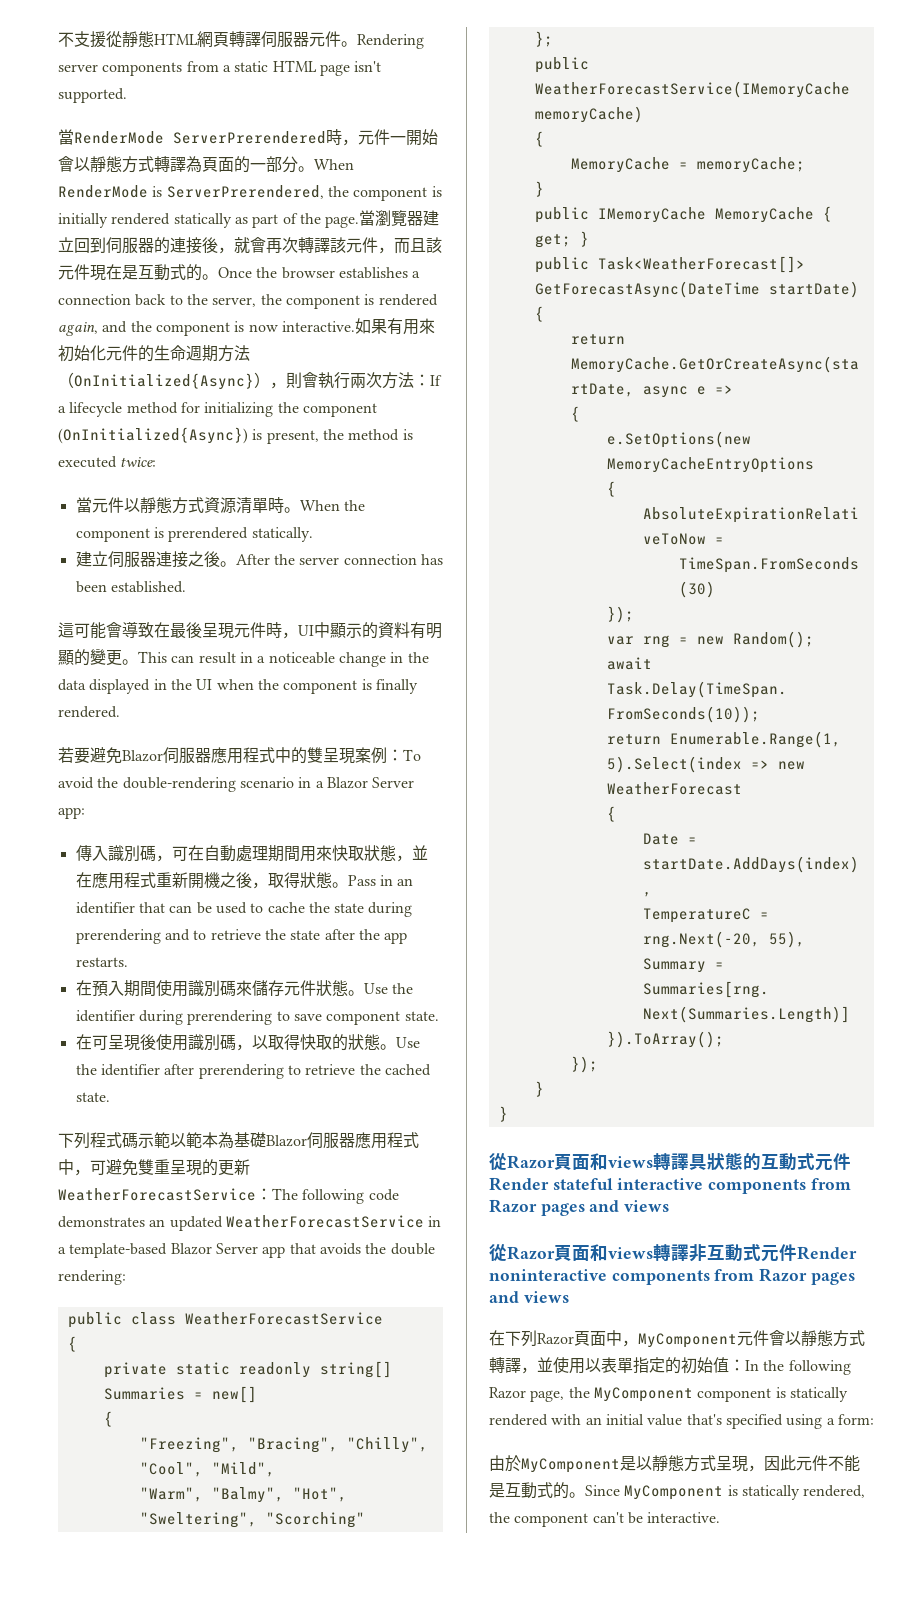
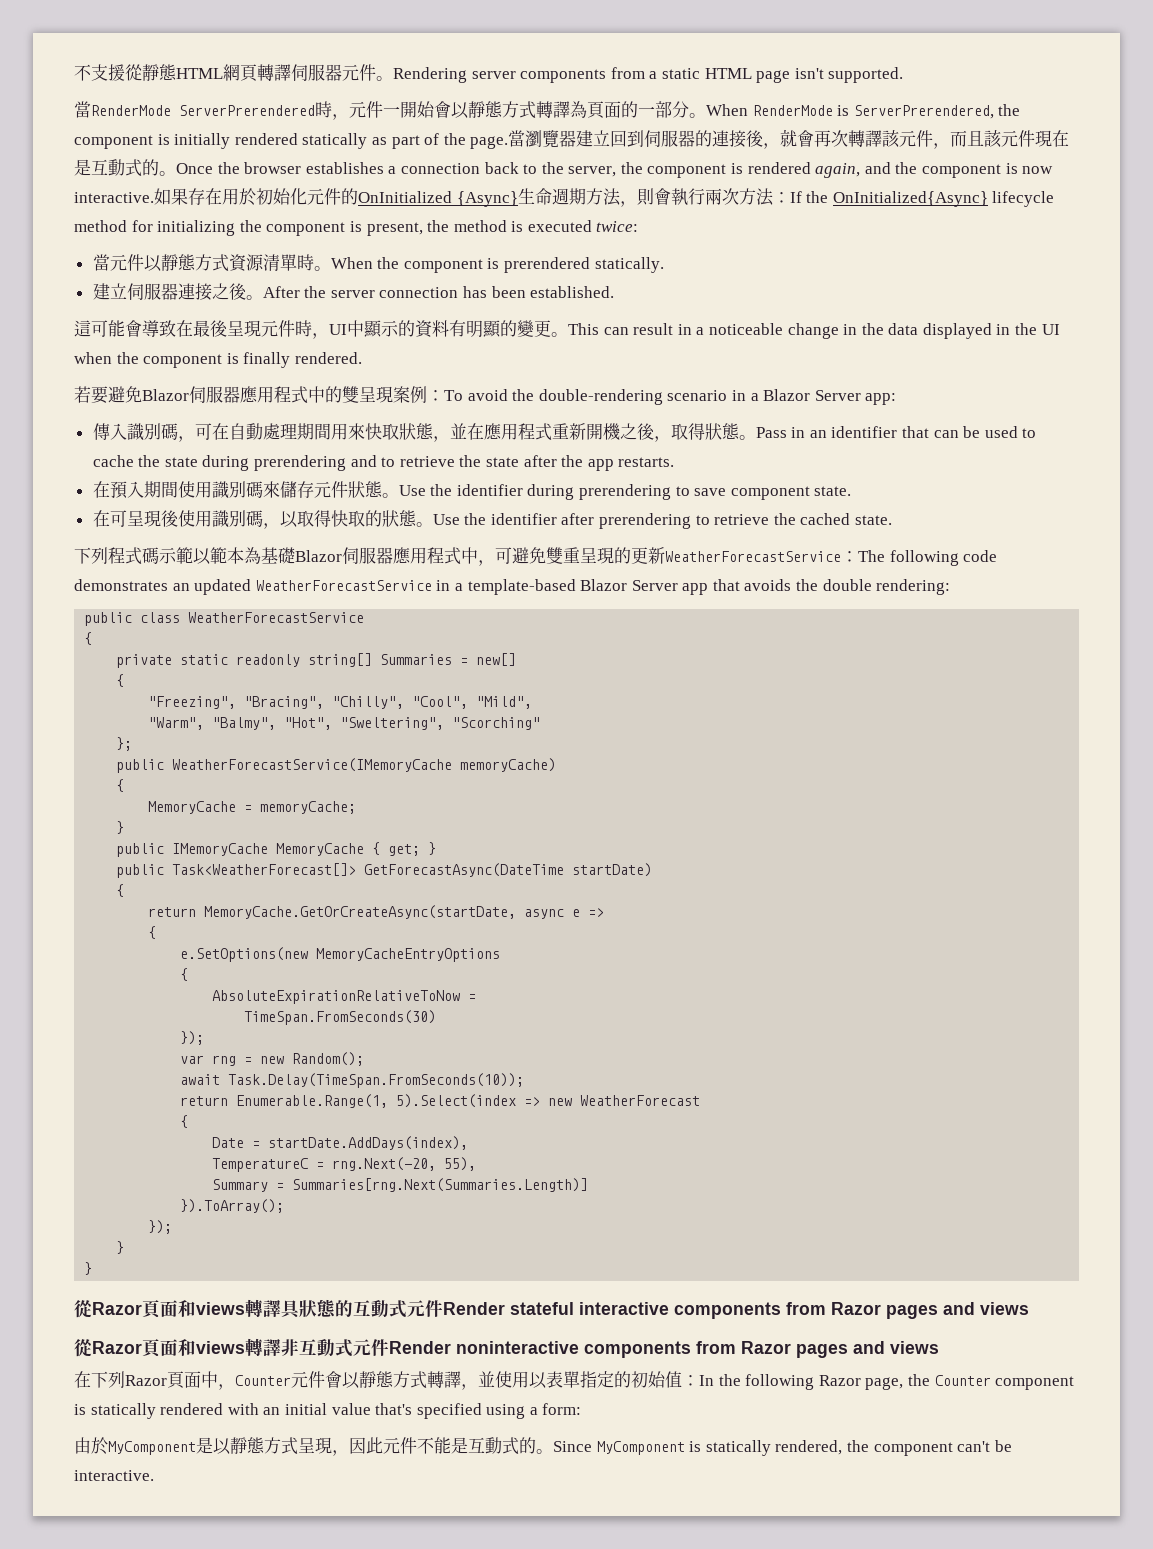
[386,318,435,335] 有用來 -> [188,188,256,206] 存在用於
(154, 353) none -> [358,191,518,207] OnInitialized {Async}
[58,372,270,390] （OnInitialized{Async}） -> (621, 197) none
[58,406,66,413] a -> [806,191,988,207] the OnInitialized{Async}
[58,427,248,444] (OnInitialized{Async}) -> (346, 229) none
[638,1333,737,1348] MyComponent -> [235,1375,291,1386] Counter
[593,1387,693,1402] MyComponent -> [934,1375,991,1386] Counter

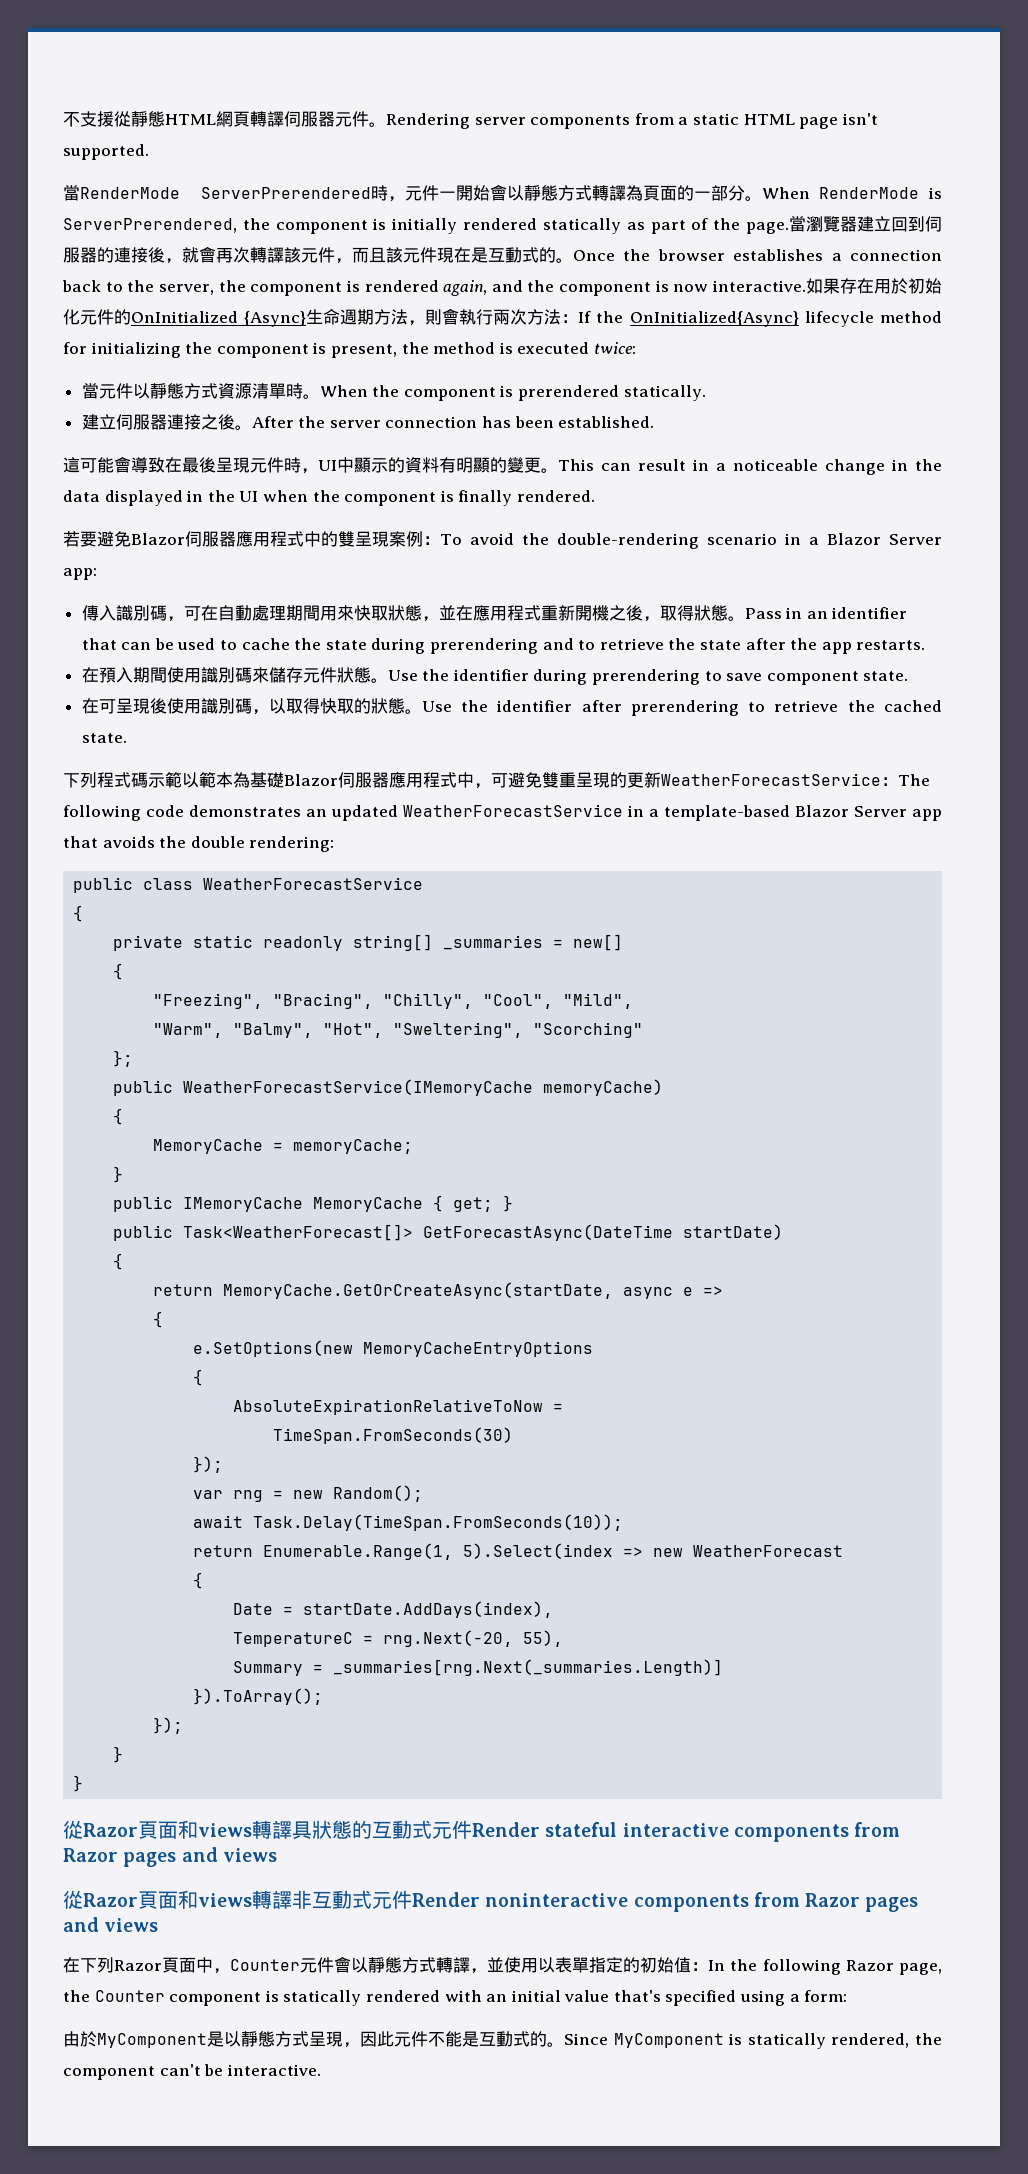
[380,654,453,665] Summaries -> [443,935,544,950] _summaries
[292,1178,589,1192] Summaries[rng.Next(Summaries.Length)] -> [333,1659,724,1676] _summaries[rng.Next(_summaries.Length)]

